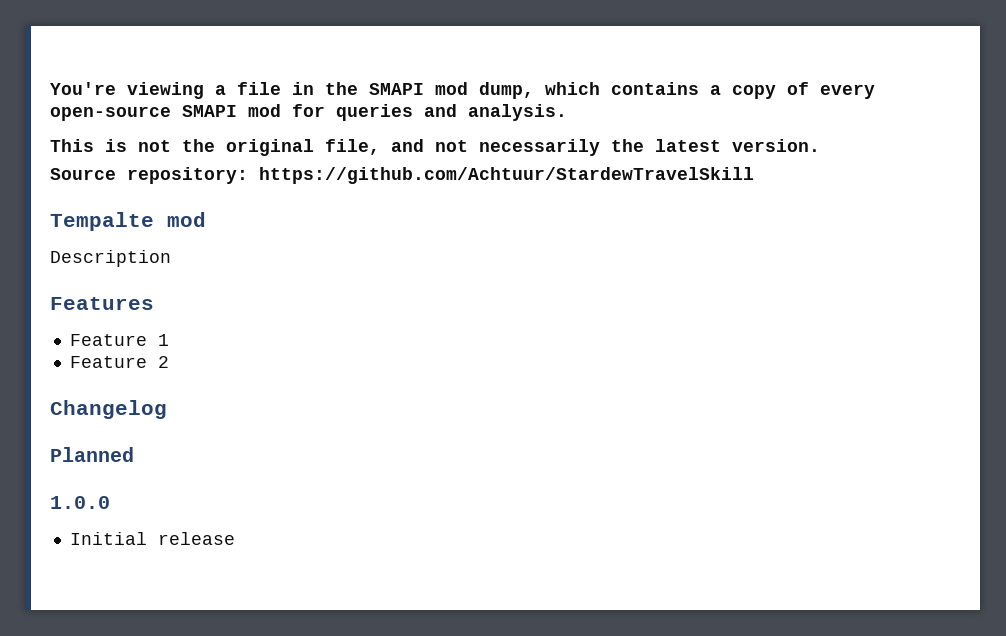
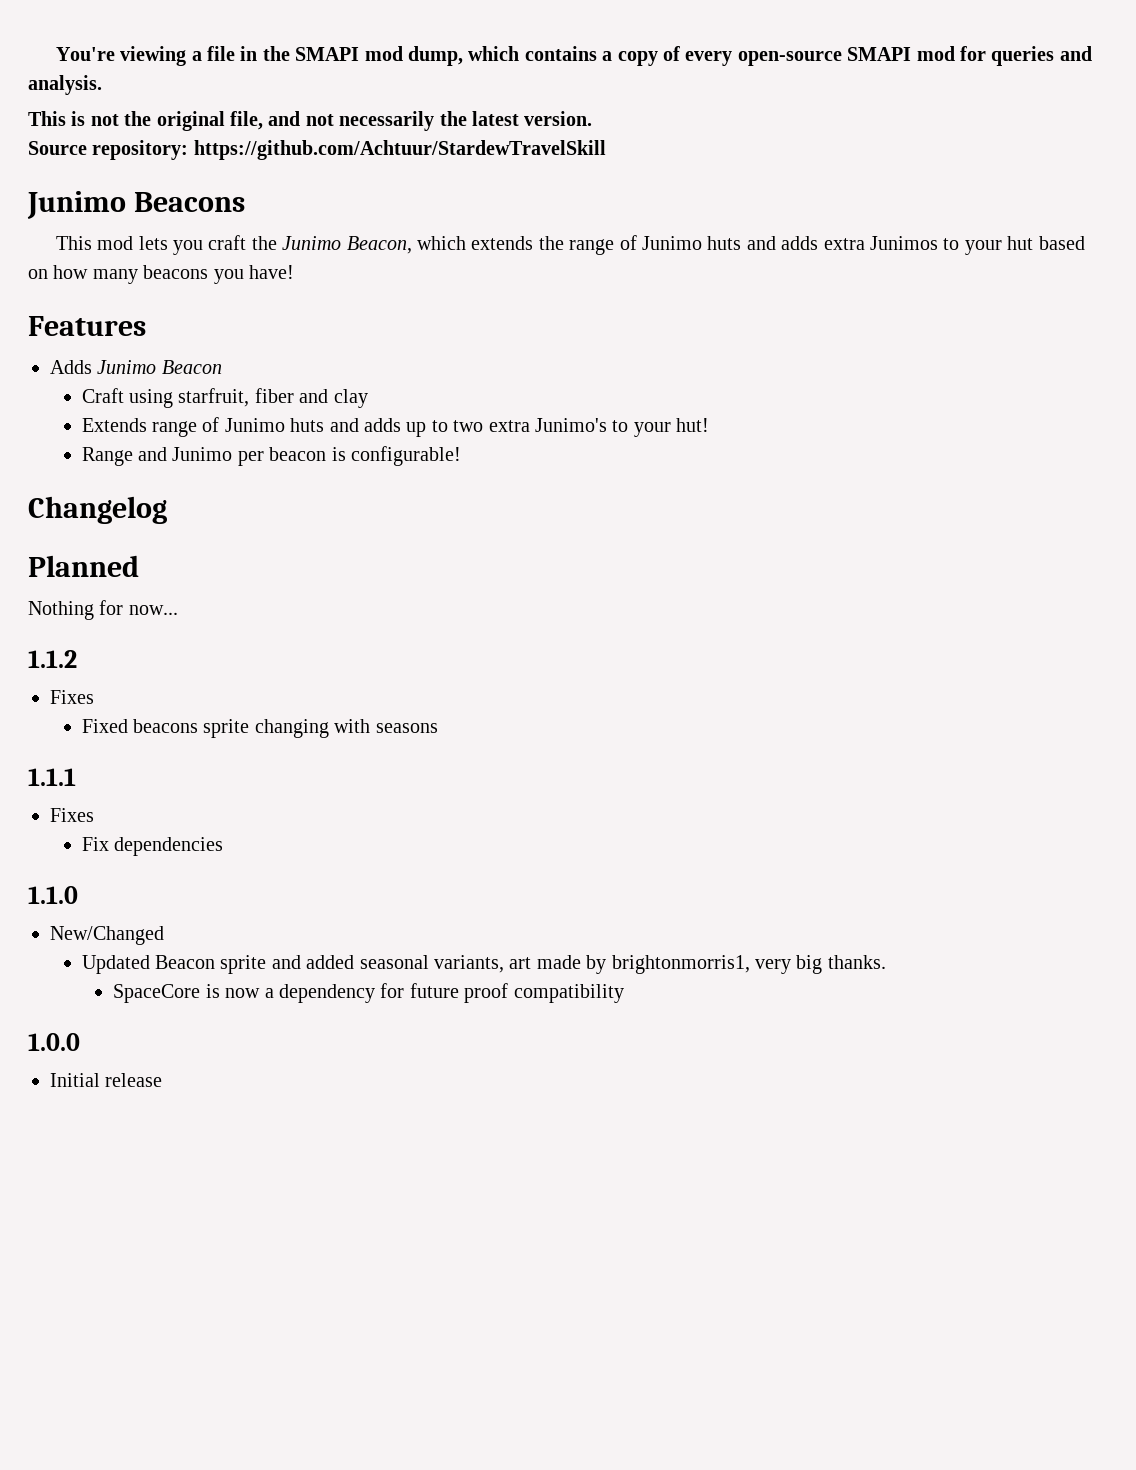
[50,212,206,231] [50,250,171,267] [50,297,154,310] [69,334,169,346] [69,356,169,368] [50,400,167,419] [50,447,134,462] Tempalte mod // Description // Features // Feature 1 // Feature 2 // Changelog // Planned -> [27,191,246,219] [55,235,1085,255] [28,265,294,284] [28,316,146,336] [50,360,222,374] [81,388,368,408] [81,417,710,437] [81,446,462,466] [28,496,167,524] [28,555,139,577] [28,600,178,620] [28,650,77,668] [50,690,94,704] [81,719,438,738] [28,768,76,786] [50,808,94,822] [81,837,224,856] [28,886,78,904] [50,926,164,945] [81,955,886,974] [113,983,624,1003] Junimo Beacons // This mod lets you craft the Junimo Beacon, which extends the range of Junimo huts and adds extra Junimos to your hut based on how many beacons you have! // Features // Adds Junimo Beacon // Craft using starfruit, fiber and clay // Extends range of Junimo huts and adds up to two extra Junimo's to your hut! // Range and Junimo per beacon is configurable! // Changelog // Planned // Nothing for now... // 1.1.2 // Fixes // Fixed beacons sprite changing with seasons // 1.1.1 // Fixes // Fix dependencies // 1.1.0 // New/Changed // Updated Beacon sprite and added seasonal variants, art made by brightonmorris1, very big thanks. // SpaceCore is now a dependency for future proof compatibility

